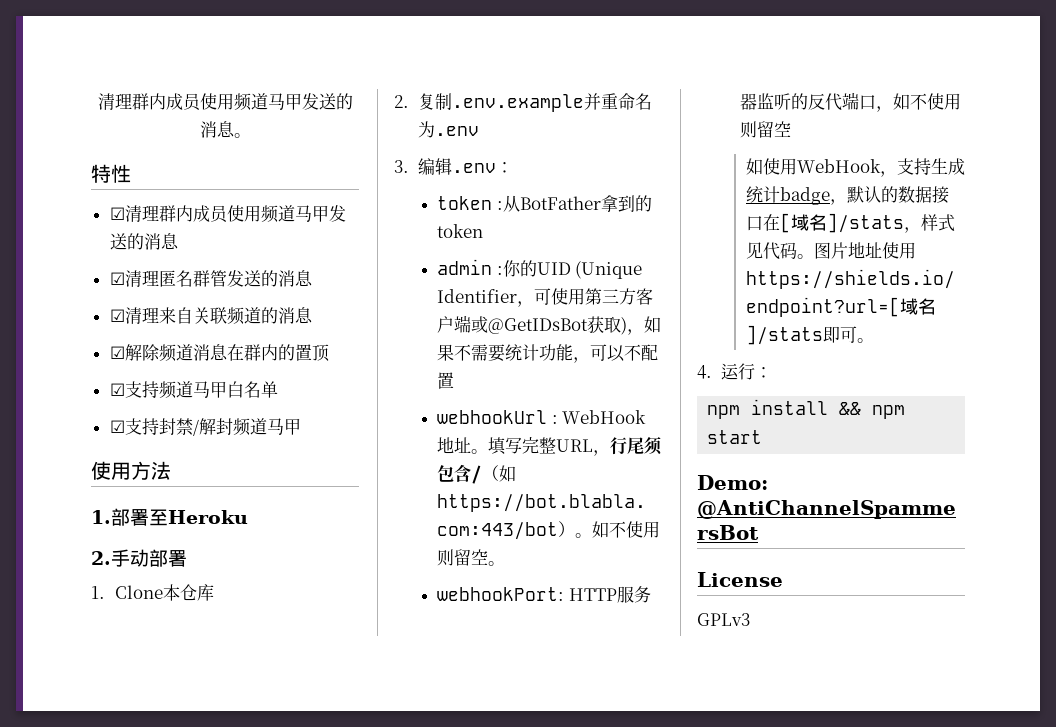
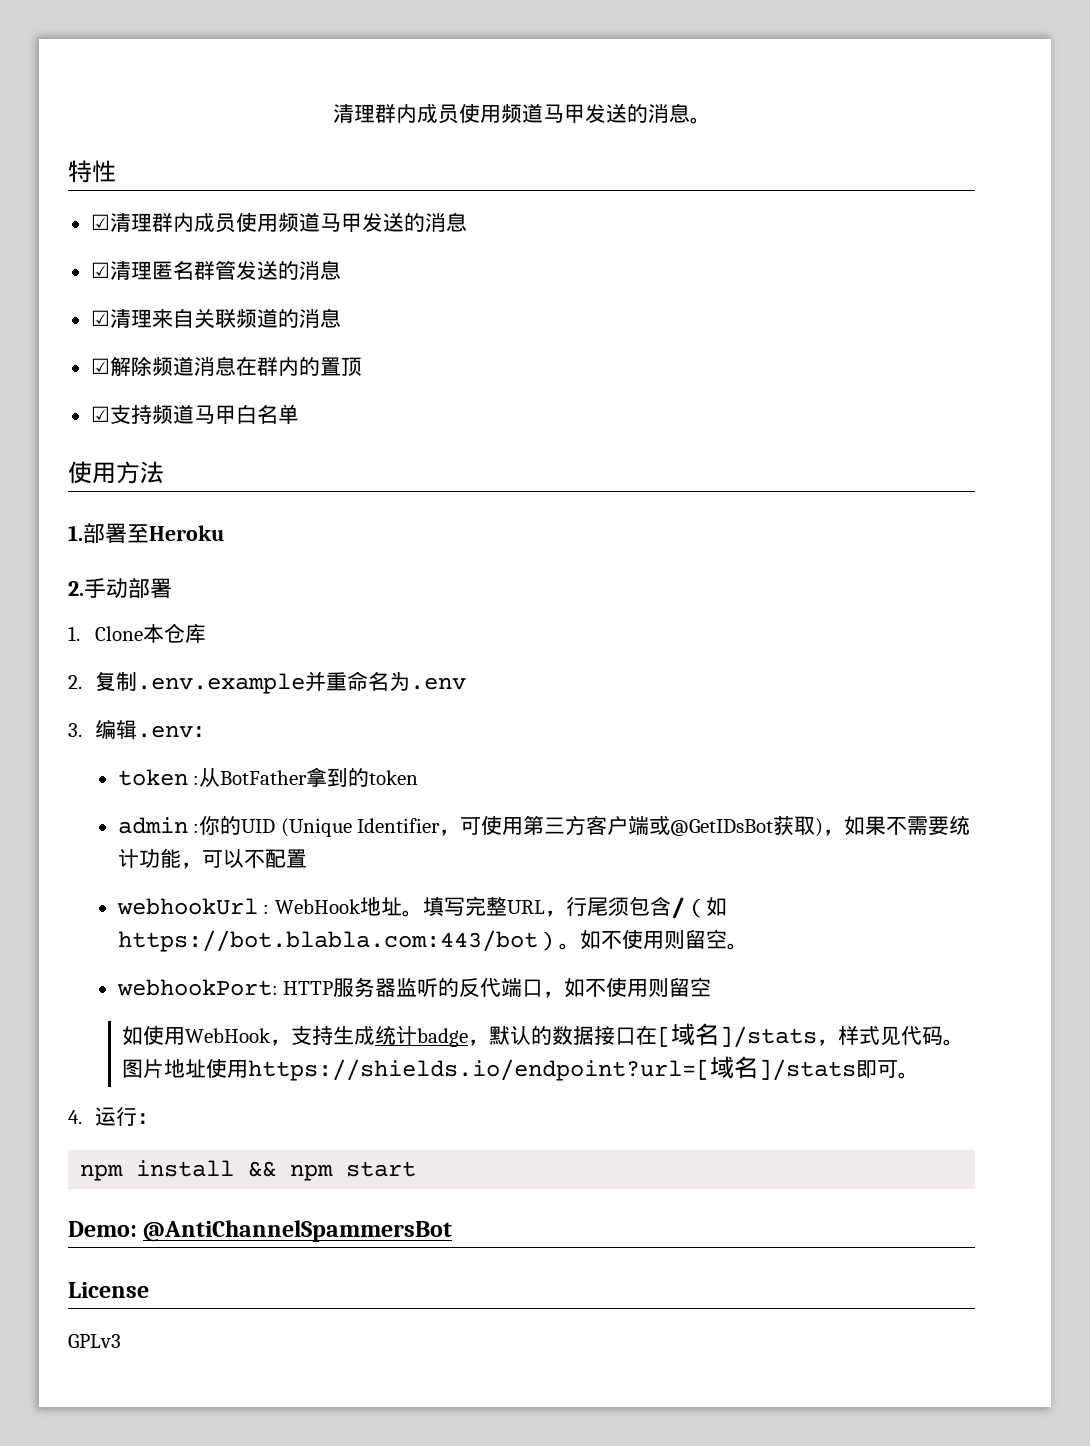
[109,418,301,436] // ☑支持封禁/解封频道马甲 -> (299, 414) none

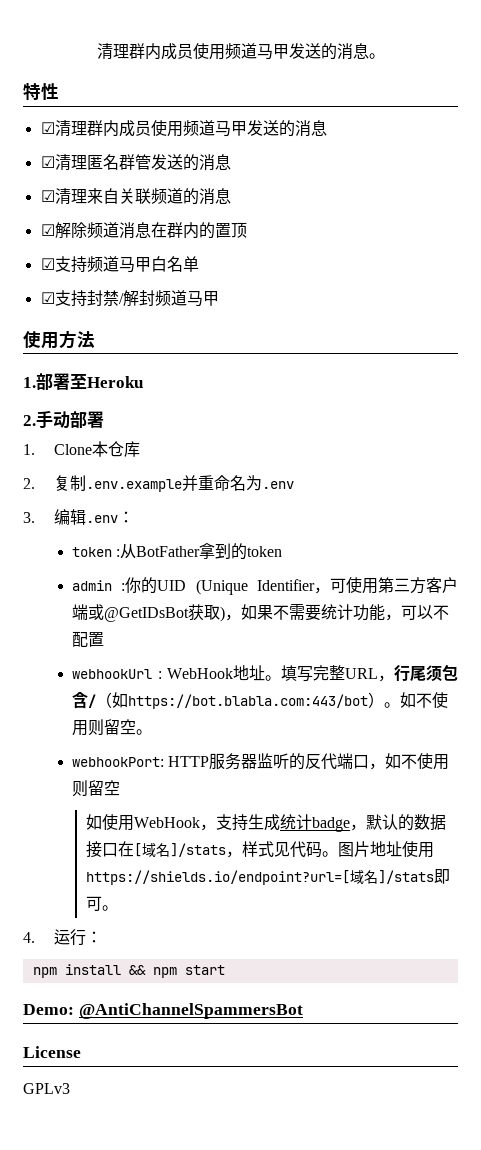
(299, 414) none -> [40,290,219,307] // ☑支持封禁/解封频道马甲

